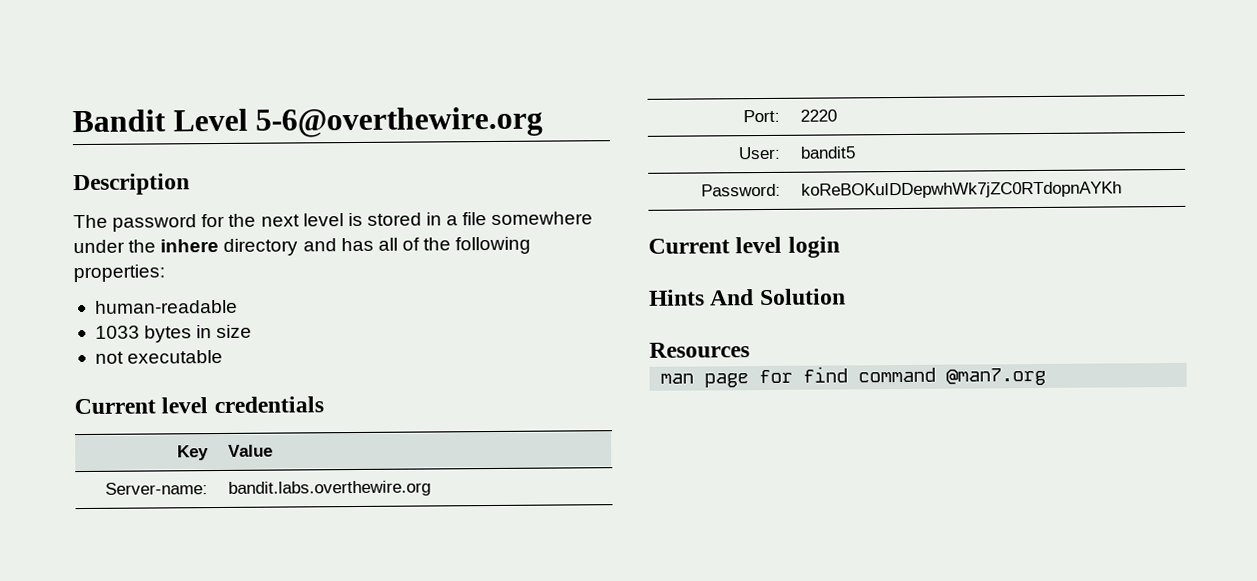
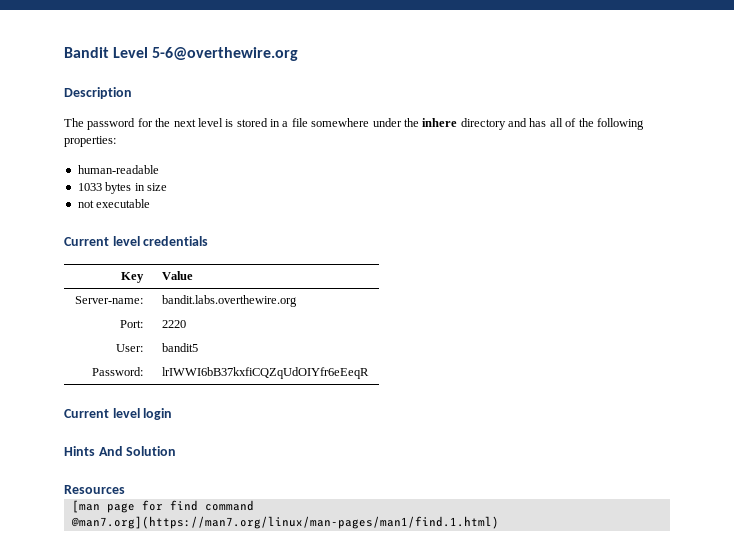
[800,181,1122,199] koReBOKuIDDepwhWk7jZC0RTdopnAYKh -> [161,367,369,379] lrIWWI6bB37kxfiCQZqUdOIYfr6eEeqR
[660,373,695,384] man -> [71,500,100,513] [man
[946,367,1047,386] @man7.org -> [70,516,499,529] @man7.org](https://man7.org/linux/man-pages/man1/find.1.html)

